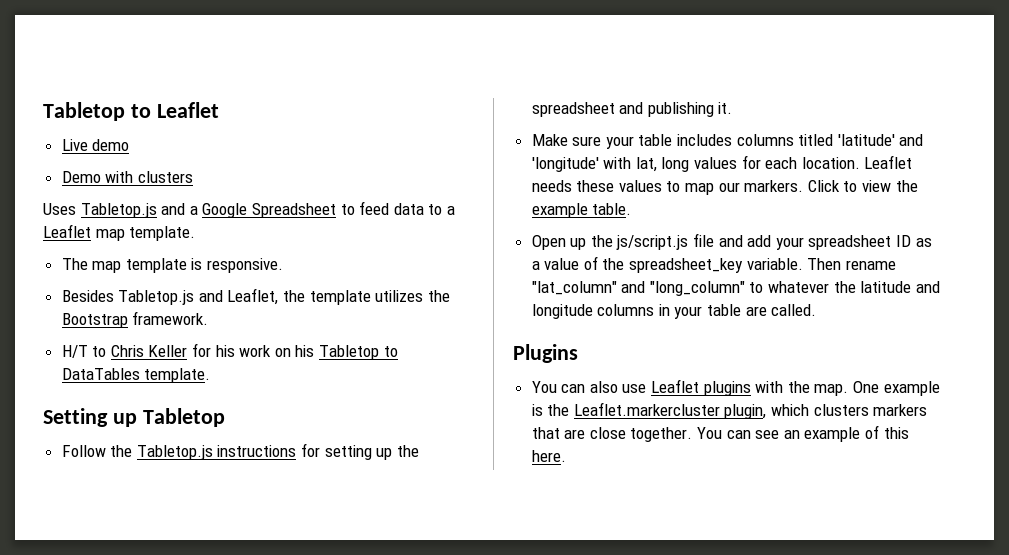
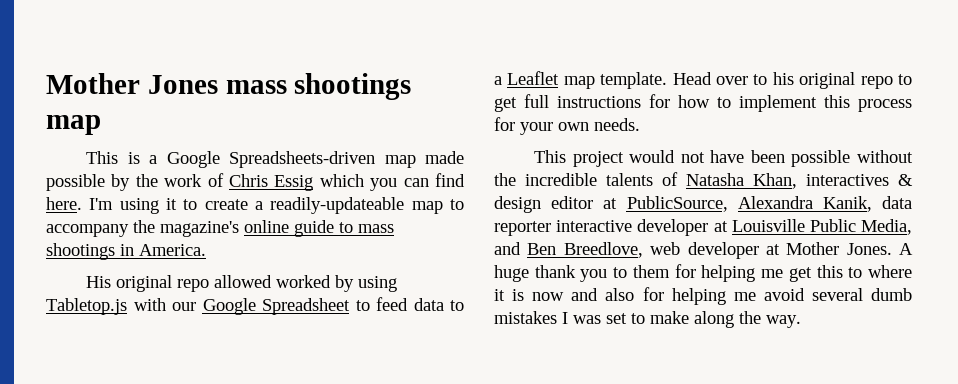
[43,102,219,121] [61,139,130,151] [61,171,193,183] [43,203,198,218] Tabletop to Leaflet // Live demo // Demo with clusters // Uses Tabletop.js and a -> [46,73,412,100] [46,115,101,135] [86,151,464,168] [46,173,465,191] [46,197,464,214] [46,220,394,237] [46,243,206,260] [86,275,398,292] [46,298,196,315] Mother Jones mass shootings map // This is a Google Spreadsheets-driven map made possible by the work of Chris Essig which you can find here. I'm using it to create a readily-updateable map to accompany the magazine's online guide to mass shootings in America. // His original repo allowed worked by using Tabletop.js with our
[61,258,284,273] [61,288,450,305] [61,311,209,328] [61,343,398,360] [61,368,211,383] [43,408,225,427] [61,443,419,460] [531,102,733,117] [531,134,924,149] [531,155,913,172] [531,180,918,195] [531,203,632,218] [531,233,932,250] [531,256,896,273] [531,281,940,296] [531,304,817,319] [513,344,578,363] [531,379,940,396] [531,402,928,419] [531,425,909,442] [531,450,566,462] // The map template is responsive. // Besides Tabletop.js and Leaflet, the template utilizes the Bootstrap framework. // H/T to Chris Keller for his work on his Tabletop to DataTables template. // Setting up Tabletop // Follow the Tabletop.js instructions for setting up the spreadsheet and publishing it. // Make sure your table includes columns titled 'latitude' and 'longitude' with lat, long values for each location. Leaflet needs these values to map our markers. Click to view the example table. // Open up the js/script.js file and add your spreadsheet ID as a value of the spreadsheet_key variable. Then rename "lat_column" and "long_column" to whatever the latitude and longitude columns in your table are called. // Plugins // You can also use Leaflet plugins with the map. One example is the Leaflet.markercluster plugin, which clusters markers that are close together. You can see an example of this here. -> [672,72,912,89] [494,94,912,112] [494,117,640,135] [534,150,913,167] [494,172,913,189] [494,196,912,213] [494,219,912,236] [494,242,913,259] [494,264,913,282] [494,287,912,305] [494,311,801,328] Head over to his original repo to get full instructions for how to implement this process for your own needs. // This project would not have been possible without the incredible talents of Natasha Khan, interactives & design editor at PublicSource, Alexandra Kanik, data reporter interactive developer at Louisville Public Media, and Ben Breedlove, web developer at Mother Jones. A huge thank you to them for helping me get this to where it is now and also for helping me avoid several dumb mistakes I was set to make along the way.

